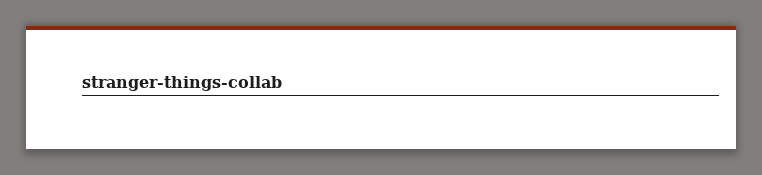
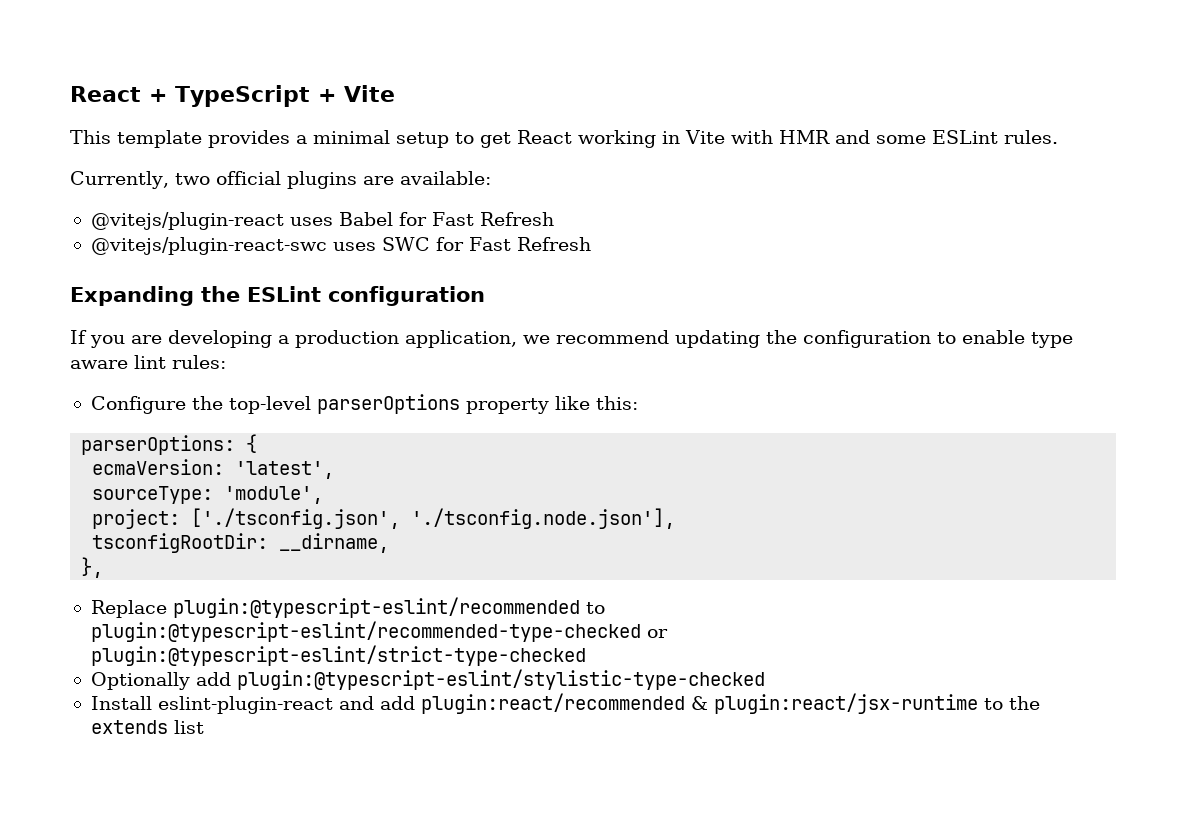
[82,76,282,91] stranger-things-collab -> [70,85,395,107] [70,130,1058,148] [70,171,491,189] [90,212,554,230] [90,237,591,255] [70,286,485,306] [70,330,1073,348] [70,355,226,369] [90,394,638,414] [81,434,258,455] [92,459,335,479] [92,486,324,504] [92,508,676,529] [92,533,390,553] [81,557,104,578] [90,597,605,618] [90,621,668,642] [90,645,586,666] [90,669,765,690] [90,693,1040,714] [90,720,204,734] React + TypeScript + Vite // This template provides a minimal setup to get React working in Vite with HMR and some ESLint rules. // Currently, two official plugins are available: // @vitejs/plugin-react uses Babel for Fast Refresh // @vitejs/plugin-react-swc uses SWC for Fast Refresh // Expanding the ESLint configuration // If you are developing a production application, we recommend updating the configuration to enable type aware lint rules: // Configure the top-level parserOptions property like this: // parserOptions: { // ecmaVersion: 'latest', // sourceType: 'module', // project: ['./tsconfig.json', './tsconfig.node.json'], // tsconfigRootDir: __dirname, // }, // Replace plugin:@typescript-eslint/recommended to plugin:@typescript-eslint/recommended-type-checked or plugin:@typescript-eslint/strict-type-checked // Optionally add plugin:@typescript-eslint/stylistic-type-checked // Install eslint-plugin-react and add plugin:react/recommended & plugin:react/jsx-runtime to the extends list

